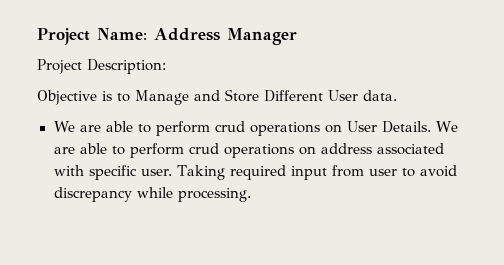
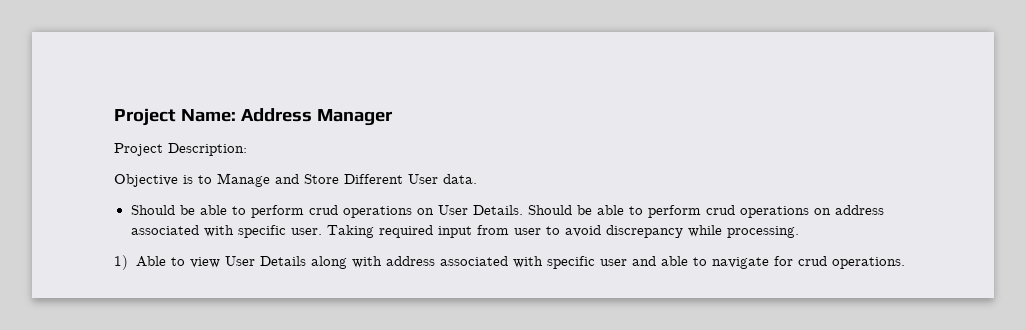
[53,121,102,132] We are -> [130,205,195,215] Should be
[436,121,459,132] [53,147,75,154] We are -> [527,205,592,215] Should be
(251, 195) none -> [114,255,905,270] // 1) Able to view User Details along with address associated with specific user and able to navigate for crud operations.

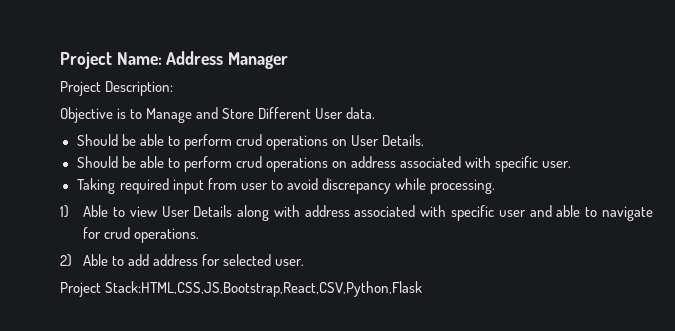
(523, 210) none -> (424, 140) //
(322, 231) none -> (572, 164) //
(905, 263) none -> [60,254,305,267] [60,281,423,297] // 2) Able to add address for selected user. // Project Stack:HTML,CSS,JS,Bootstrap,React,CSV,Python,Flask

